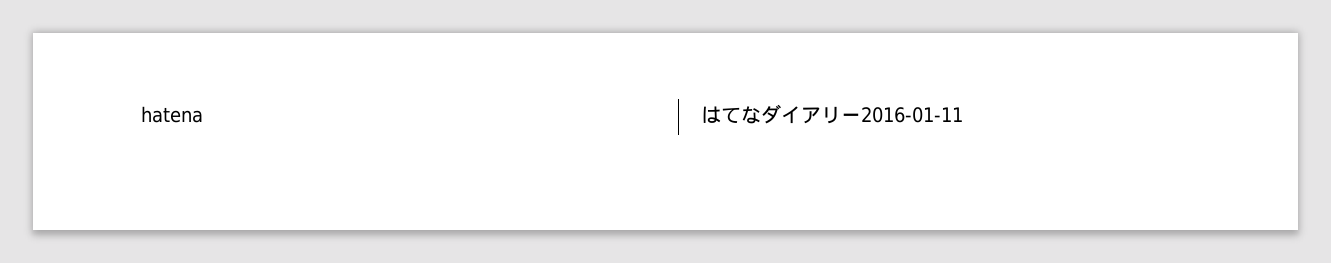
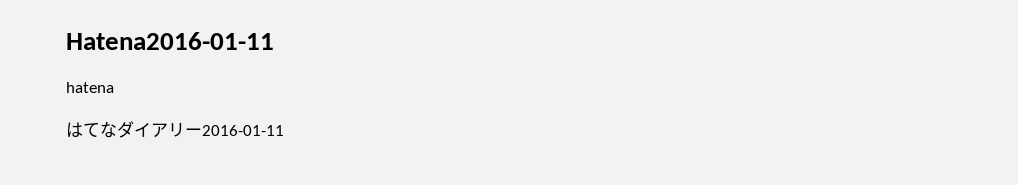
(141, 114) none -> [66,32,274,50] Hatena2016-01-11 //

